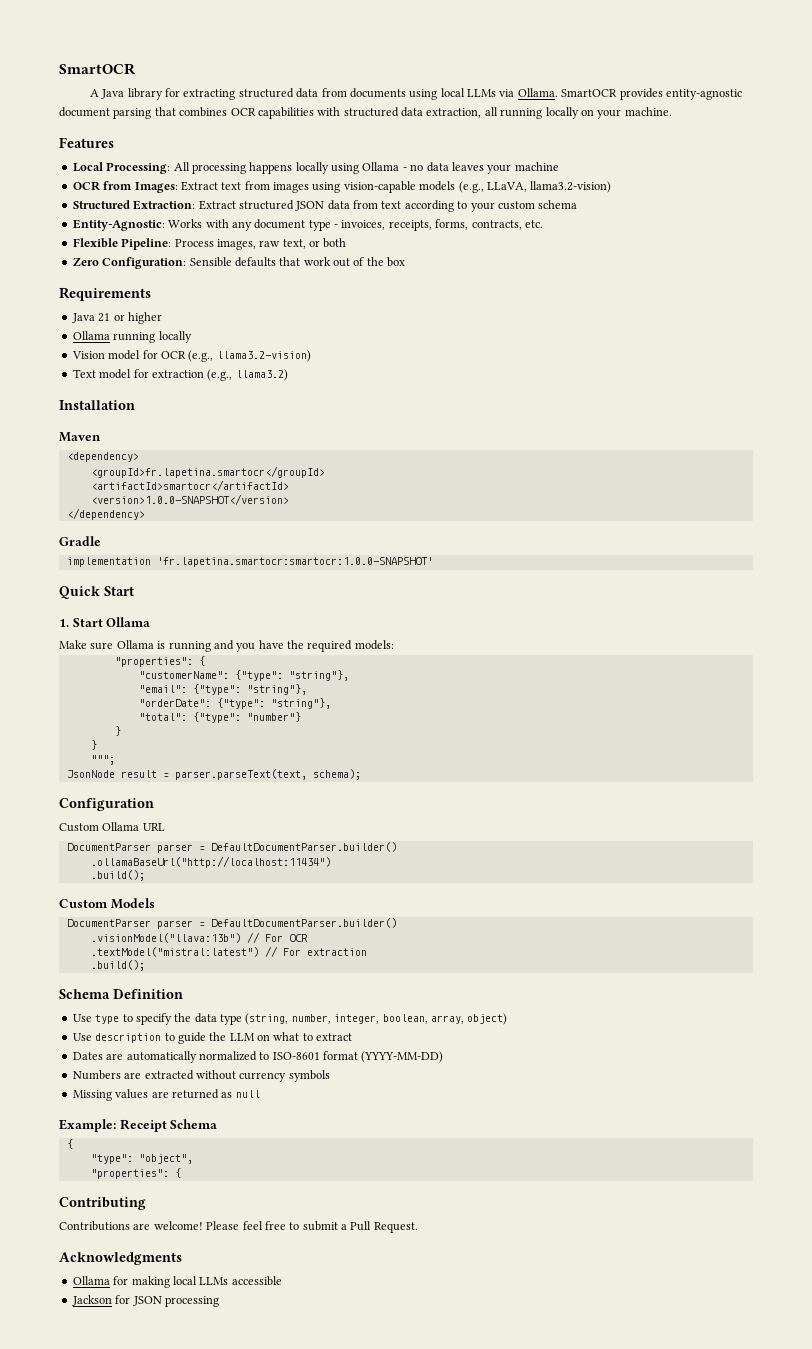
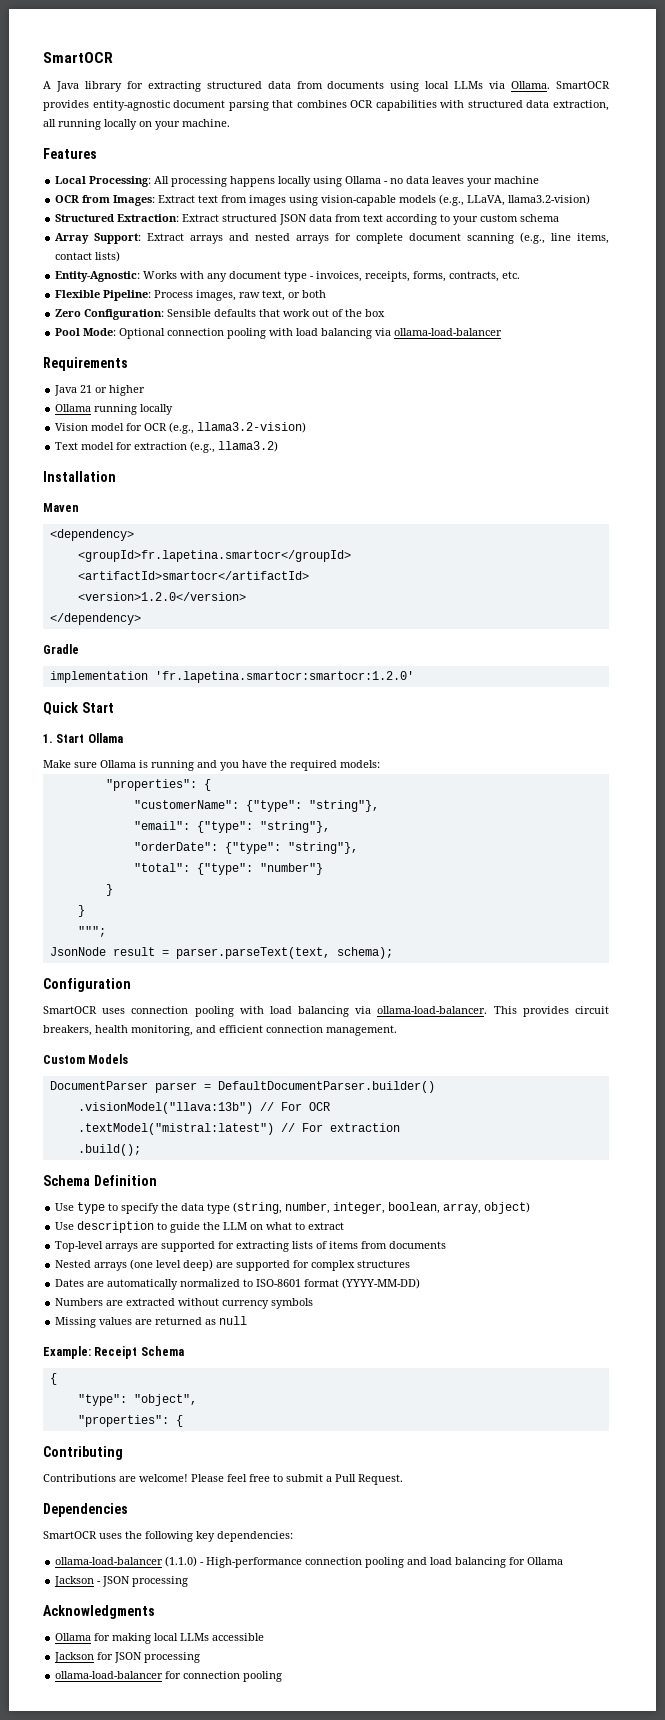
(578, 204) none -> [55,232,609,244] [55,251,121,262] // Array Support: Extract arrays and nested arrays for complete document scanning (e.g., line items, contact lists)
(406, 262) none -> [55,328,503,339] // Pool Mode: Optional connection pooling with load balancing via ollama-load-balancer
[90,494,289,505] <version>1.0.0-SNAPSHOT</version> -> [77,592,246,601] <version>1.2.0</version>
[156,557,433,567] 'fr.lapetina.smartocr:smartocr:1.0.0-SNAPSHOT' -> [154,671,414,683] 'fr.lapetina.smartocr:smartocr:1.2.0'
[59,822,165,832] [66,842,397,853] [90,856,331,868] [90,870,145,881] Custom Ollama URL // DocumentParser parser = DefaultDocumentParser.builder() // .ollamaBaseUrl("http://localhost:11434") // .build(); -> [43,1006,609,1017] [43,1025,397,1036] SmartOCR uses connection pooling with load balancing via ollama-load-balancer. This provides circuit breakers, health monitoring, and efficient connection management.
(353, 1037) none -> [55,1241,447,1252] [55,1259,411,1271] // Top-level arrays are supported for extracting lists of items from documents // Nested arrays (one level deep) are supported for complex structures
(418, 1227) none -> [43,1503,128,1517] [43,1531,293,1542] [55,1556,564,1568] [54,1576,189,1587] // Dependencies // SmartOCR uses the following key dependencies: // ollama-load-balancer (1.1.0) - High-performance connection pooling and load balancing for Ollama // Jackson - JSON processing
(219, 1301) none -> [55,1671,283,1682] // ollama-load-balancer for connection pooling

